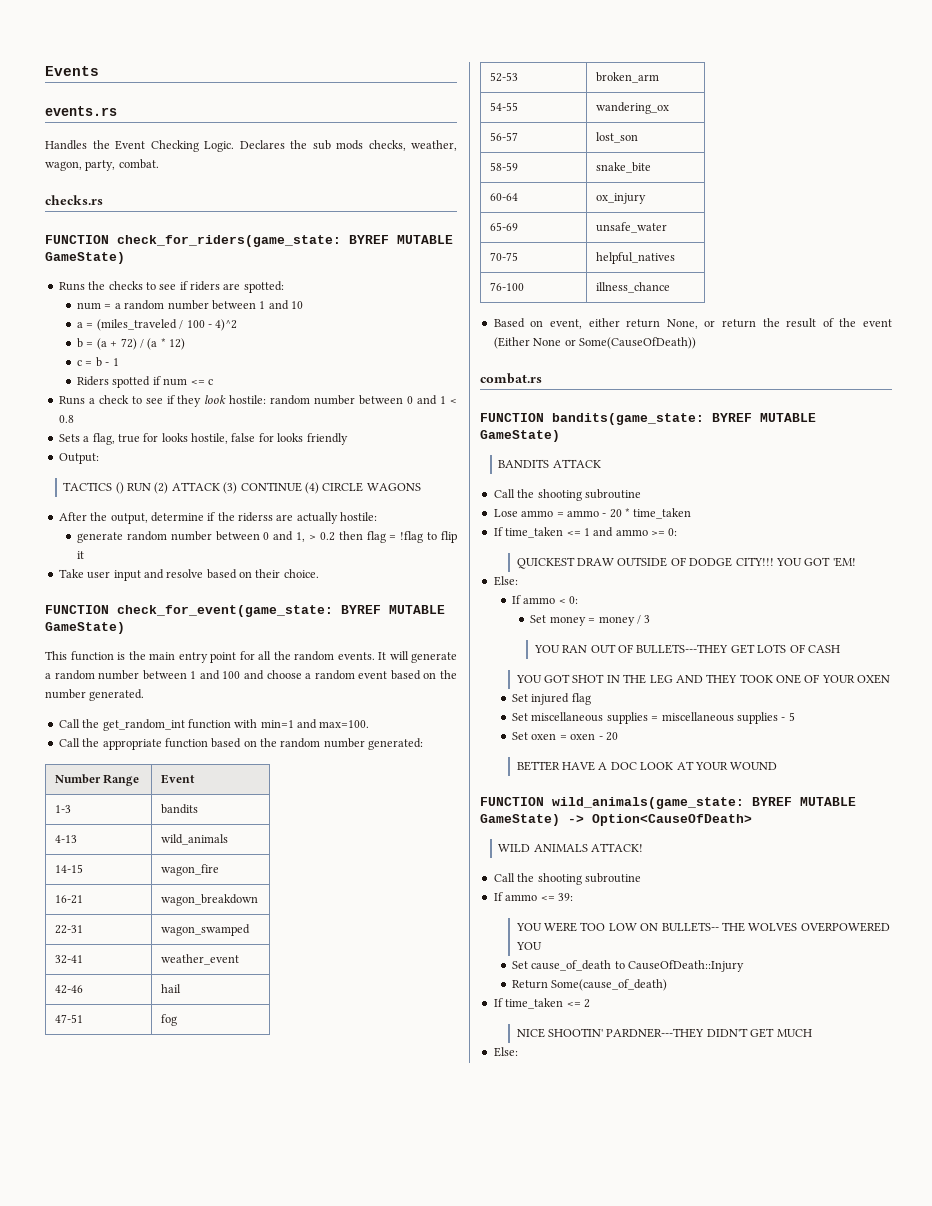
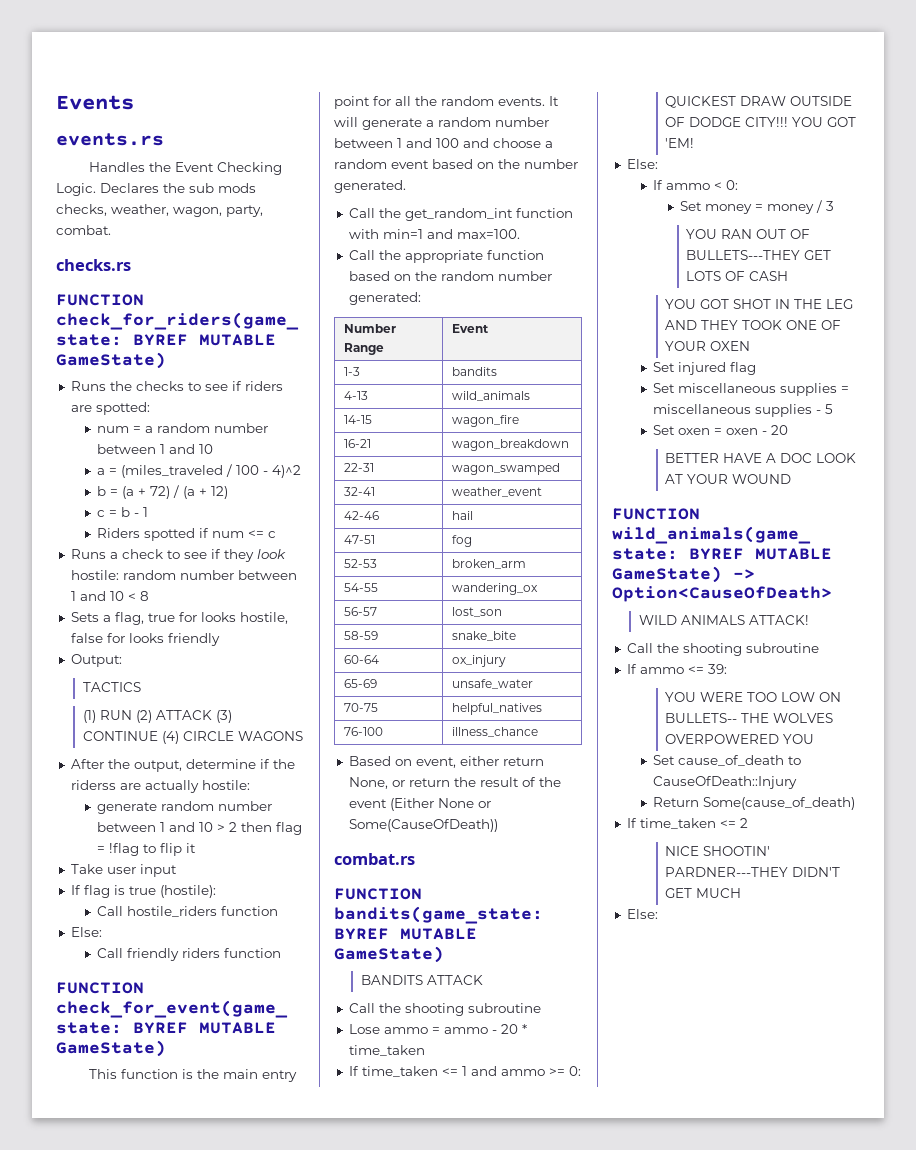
[160,338,166,347] * -> [199,488,208,496] +
[407,395,457,405] [58,415,74,423] 0 and 1 < 0.8 -> [70,591,149,601] 1 and 10 < 8
[115,482,124,494] () -> [82,710,96,723] // (1)
[263,531,335,542] 0 and 1, > 0.2 -> [160,822,238,832] 1 and 10 > 2
[143,569,319,579] and resolve based on their choice. -> [70,885,216,898] [97,906,279,917] [70,927,102,937] [97,948,282,961] // If flag is true (hostile): // Call hostile_riders function // Else: // Call friendly riders function

